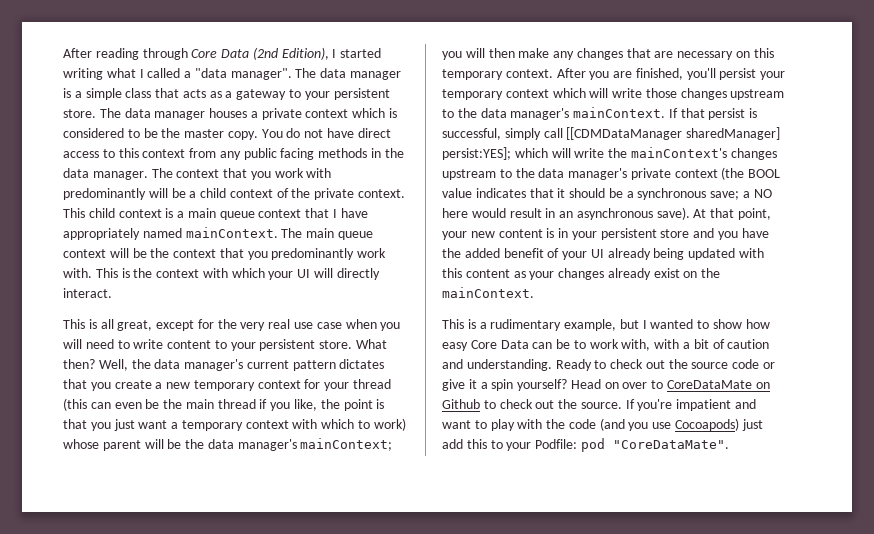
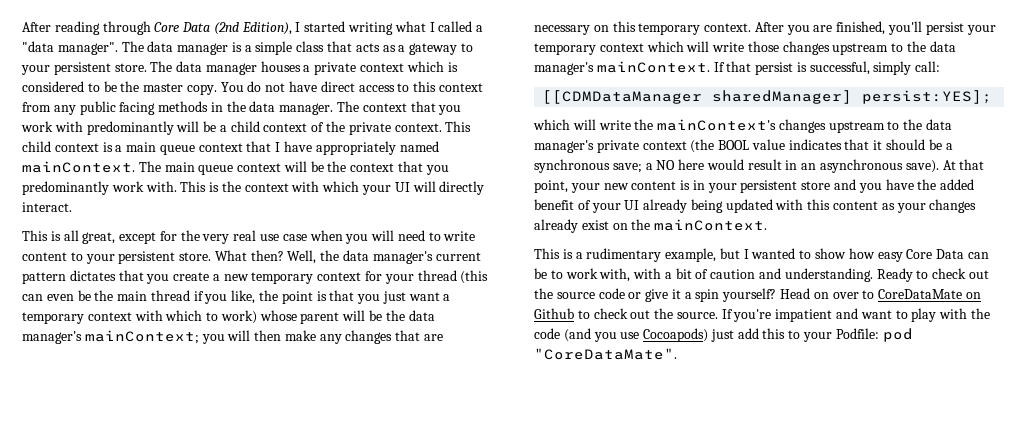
[543,128,563,138] call -> [915,61,941,72] call: //
(511, 153) none -> (993, 97) //

